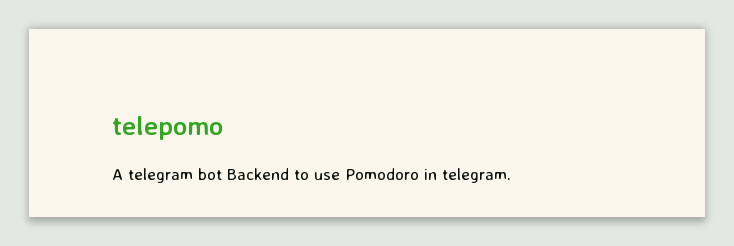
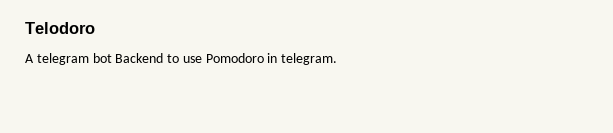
[112,116,223,140] telepomo -> [25,22,95,34] Telodoro

